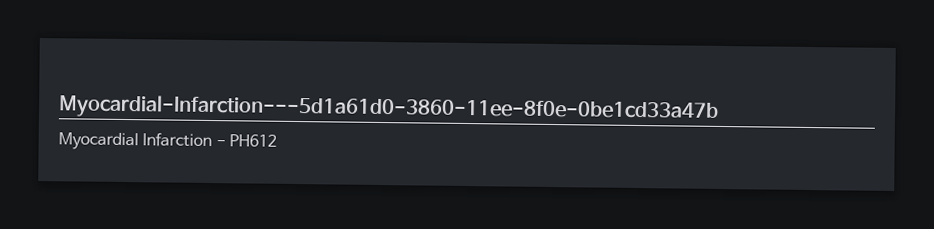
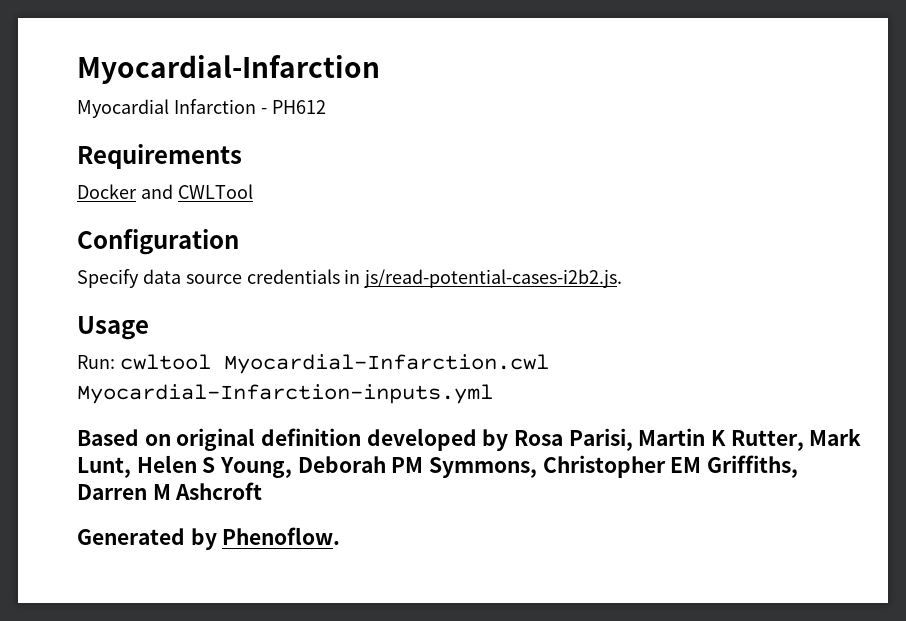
[58,94,719,124] Myocardial-Infarction---5d1a61d0-3860-11ee-8f0e-0be1cd33a47b -> [77,55,380,84] Myocardial-Infarction
(277, 140) none -> [77,144,242,169] [77,184,253,199] [77,229,239,255] [77,269,623,288] [77,316,149,340] [77,354,549,374] [77,384,493,404] [77,428,862,451] [77,455,799,478] [77,482,263,500] [77,527,341,550] // Requirements // Docker and CWLTool // Configuration // Specify data source credentials in js/read-potential-cases-i2b2.js. // Usage // Run: cwltool Myocardial-Infarction.cwl Myocardial-Infarction-inputs.yml // Based on original definition developed by Rosa Parisi, Martin K Rutter, Mark Lunt, Helen S Young, Deborah PM Symmons, Christopher EM Griffiths, Darren M Ashcroft // Generated by Phenoflow.

